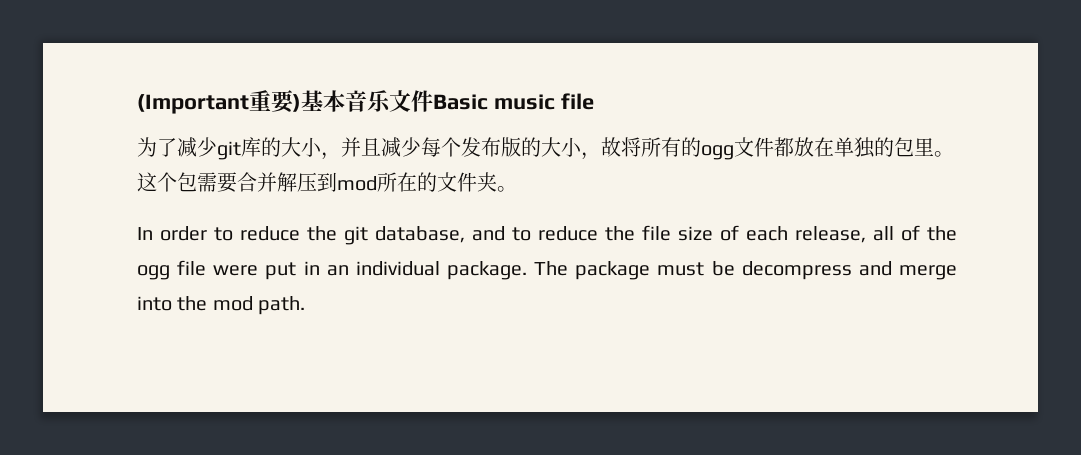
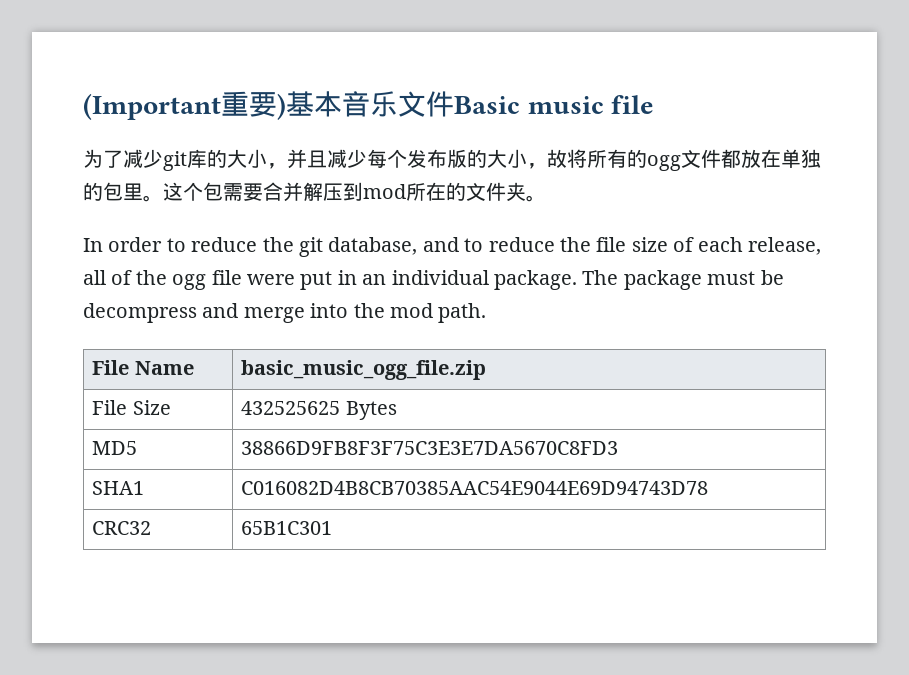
(306, 305) none -> [92,360,194,375] [241,360,487,380] [92,400,171,415] [241,401,397,420] [92,441,138,455] [241,441,619,455] [92,481,145,495] [241,481,709,495] [92,521,152,535] [241,521,333,535] // File Name | basic_music_ogg_file.zip // File Size | 432525625 Bytes // MD5 | 38866D9FB8F3F75C3E3E7DA5670C8FD3 // SHA1 | C016082D4B8CB70385AAC54E9044E69D94743D78 // CRC32 | 65B1C301

